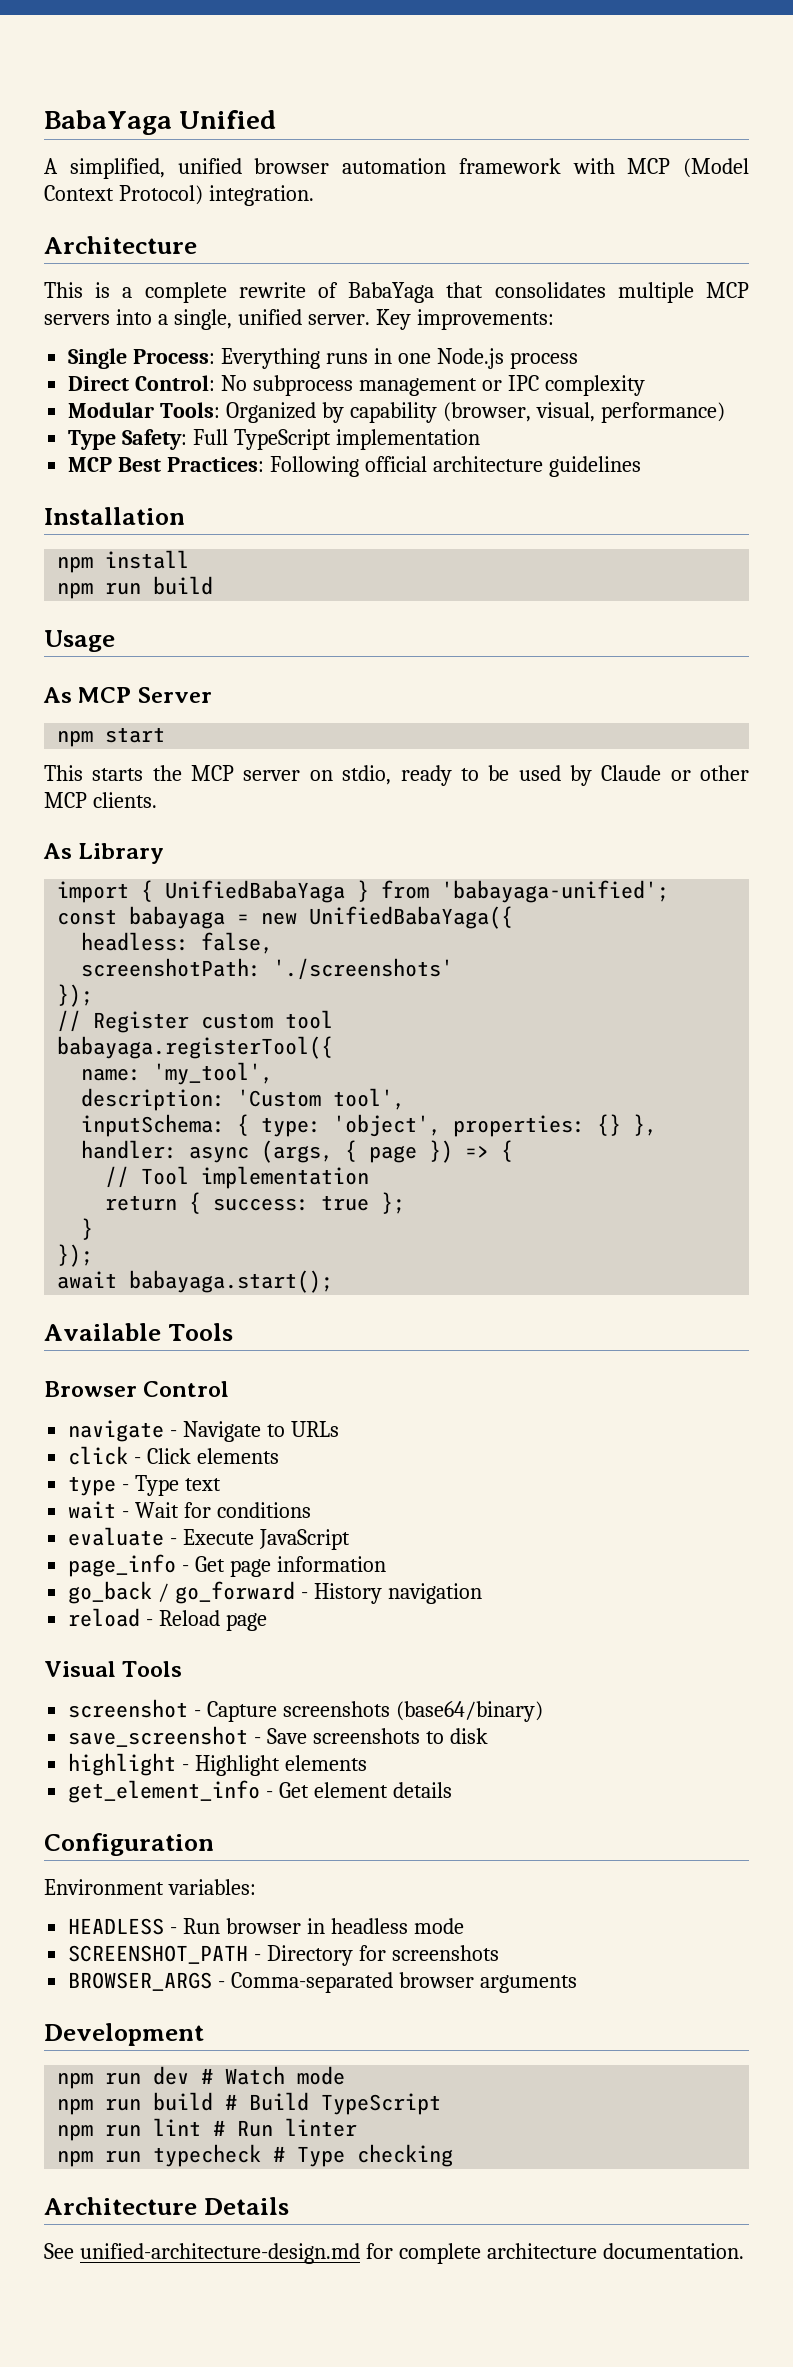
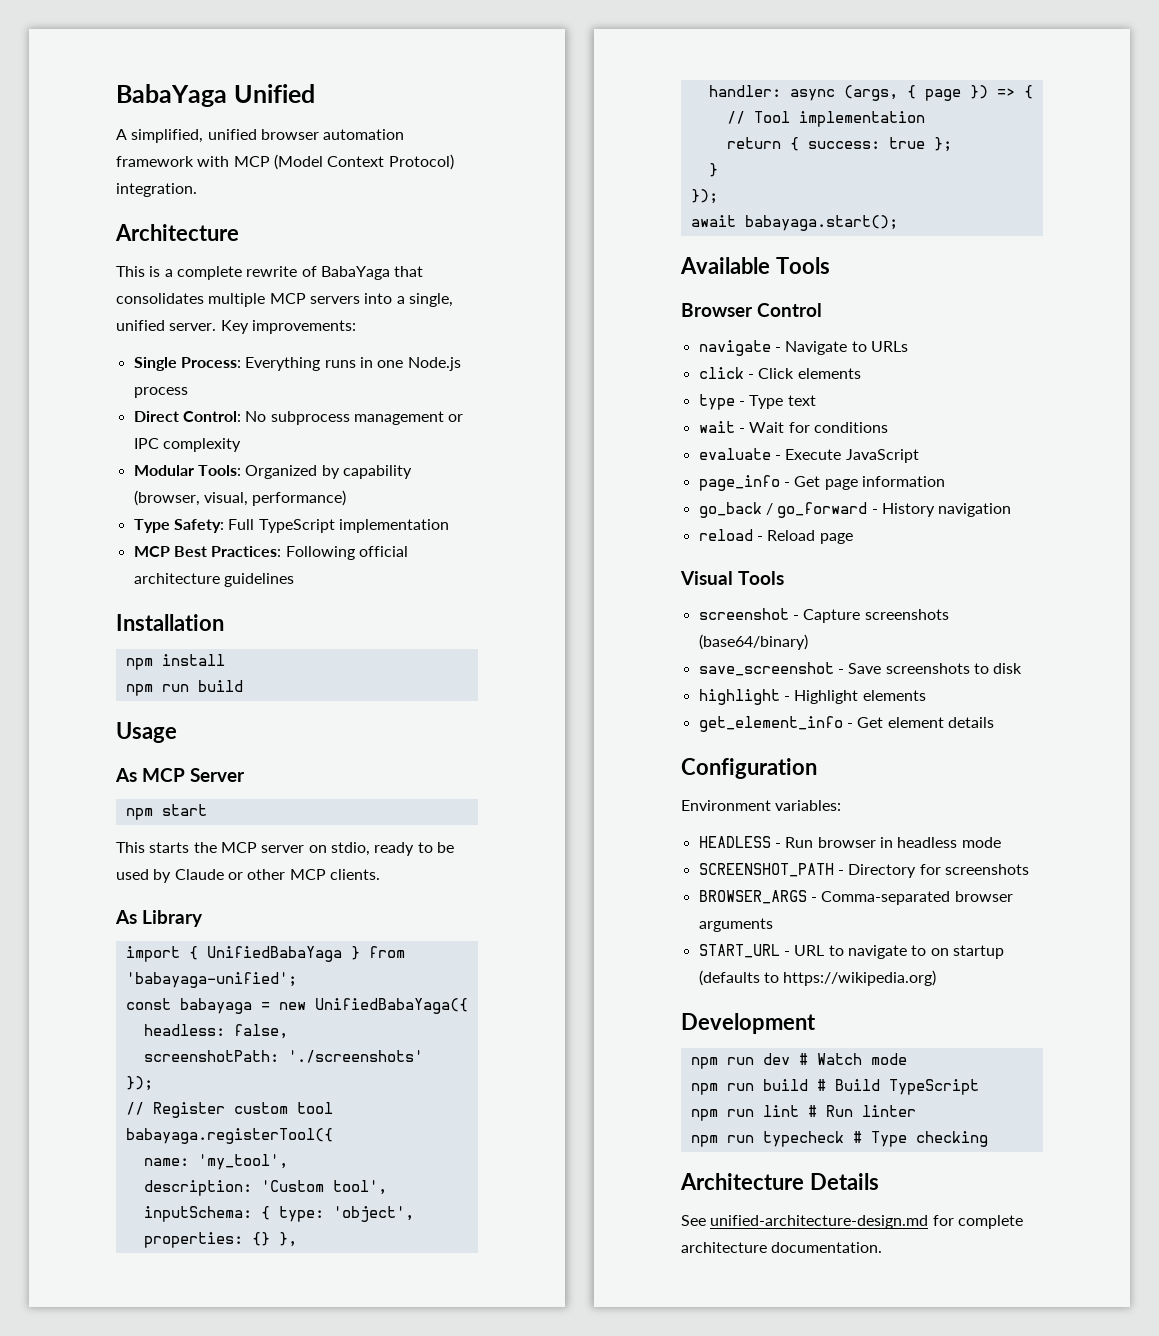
(577, 1984) none -> [698,944,1004,959] [698,970,937,986] // START_URL - URL to navigate to on startup (defaults to https://wikipedia.org)

